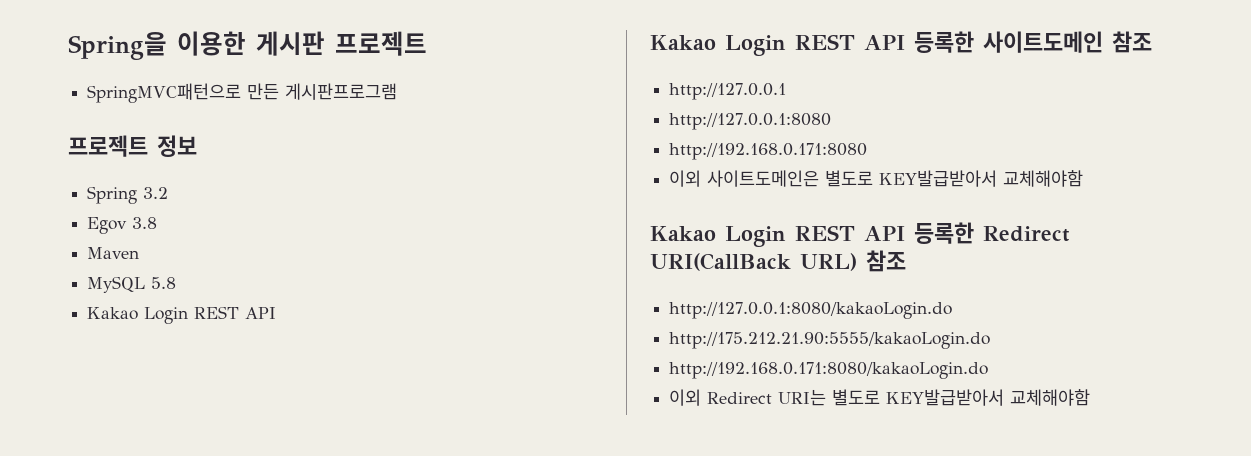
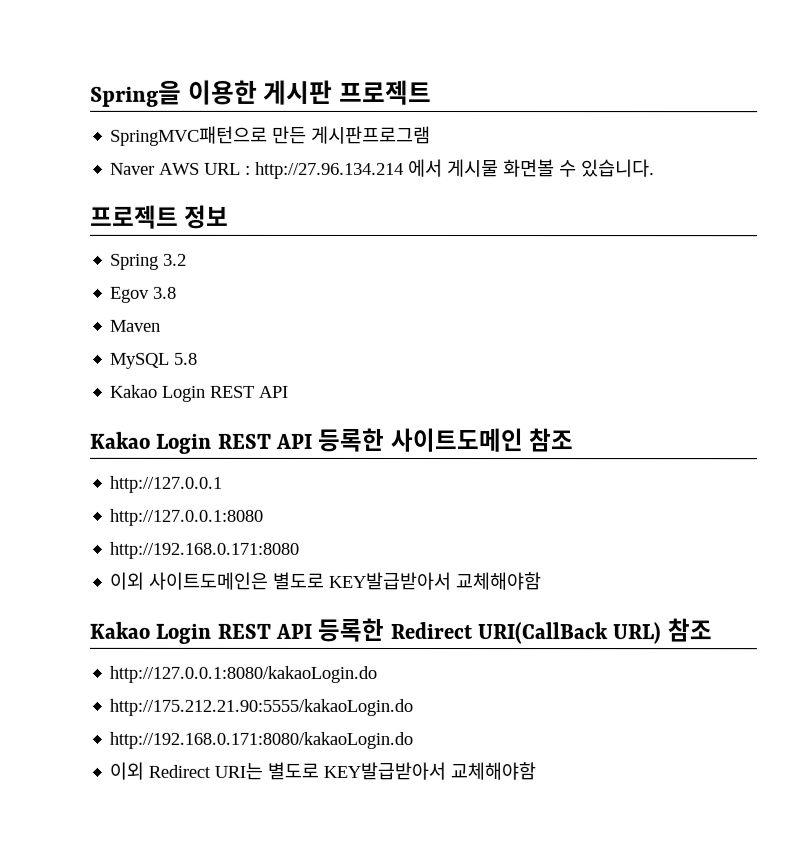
(398, 91) none -> [110,159,656,179] // Naver AWS URL : http://27.96.134.214 에서 게시물 화면볼 수 있습니다.

